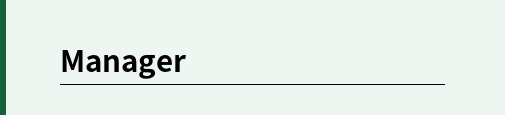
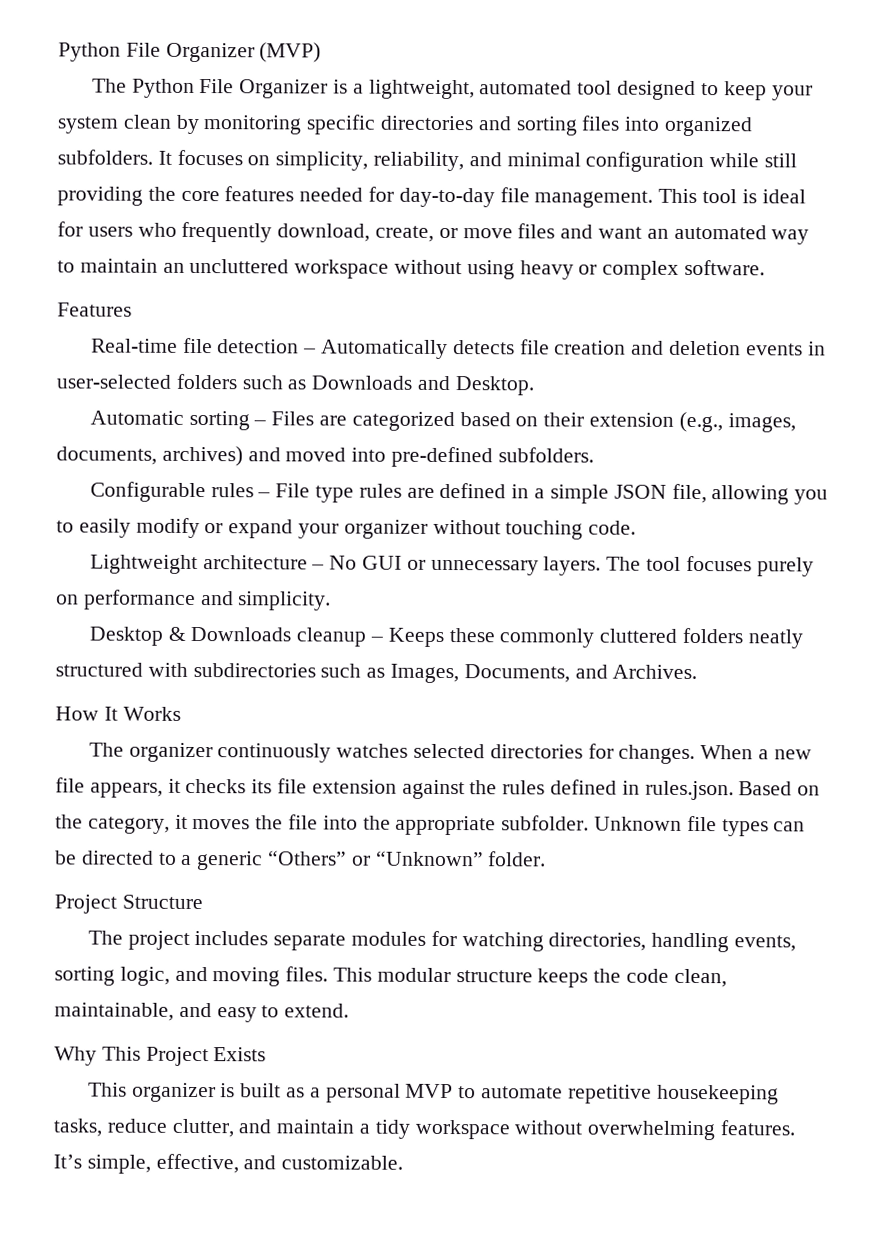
[60,50,186,79] Manager -> [58,42,322,63] [91,78,813,101] [57,114,754,137] [57,149,798,173] [57,186,806,208] [57,221,810,245] [57,258,766,280] [57,302,132,317] [90,337,826,360] [56,373,534,396] [89,410,796,433] [56,445,594,468] [89,481,829,505] [56,517,637,540] [89,554,814,577] [56,589,332,611] [88,626,803,649] [55,662,698,684] [55,706,181,721] [88,742,812,765] [55,777,821,801] [55,814,806,837] [55,850,547,871] [54,894,203,914] [87,930,797,953] [54,966,727,988] [54,1002,350,1023] [54,1046,267,1067] [87,1082,779,1105] [53,1118,796,1141] [53,1153,404,1174] Python File Organizer (MVP) // The Python File Organizer is a lightweight, automated tool designed to keep your system clean by monitoring specific directories and sorting files into organized subfolders. It focuses on simplicity, reliability, and minimal configuration while still providing the core features needed for day-to-day file management. This tool is ideal for users who frequently download, create, or move files and want an automated way to maintain an uncluttered workspace without using heavy or complex software. // Features // Real-time file detection – Automatically detects file creation and deletion events in user-selected folders such as Downloads and Desktop. // Automatic sorting – Files are categorized based on their extension (e.g., images, documents, archives) and moved into pre-defined subfolders. // Configurable rules – File type rules are defined in a simple JSON file, allowing you to easily modify or expand your organizer without touching code. // Lightweight architecture – No GUI or unnecessary layers. The tool focuses purely on performance and simplicity. // Desktop & Downloads cleanup – Keeps these commonly cluttered folders neatly structured with subdirectories such as Images, Documents, and Archives. // How It Works // The organizer continuously watches selected directories for changes. When a new file appears, it checks its file extension against the rules defined in rules.json. Based on the category, it moves the file into the appropriate subfolder. Unknown file types can be directed to a generic “Others” or “Unknown” folder. // Project Structure // The project includes separate modules for watching directories, handling events, sorting logic, and moving files. This modular structure keeps the code clean, maintainable, and easy to extend. // Why This Project Exists // This organizer is built as a personal MVP to automate repetitive housekeeping tasks, reduce clutter, and maintain a tidy workspace without overwhelming features. It’s simple, effective, and customizable.

